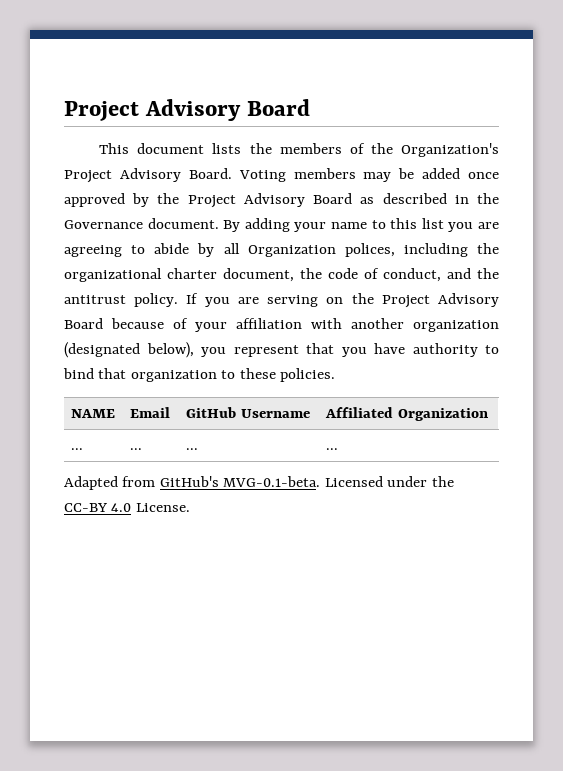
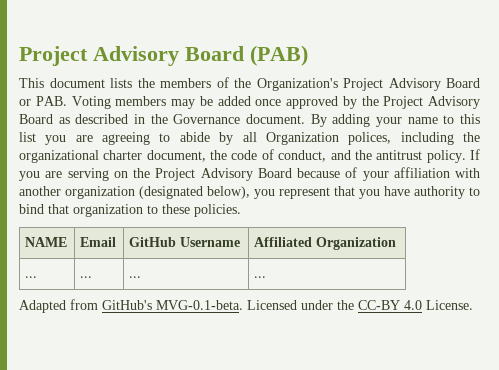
[64,99,311,121] Project Advisory Board -> [19,45,308,66] Project Advisory Board (PAB)
[188,168,232,179] Board. -> [446,78,480,88] [19,96,67,106] Board or PAB.

